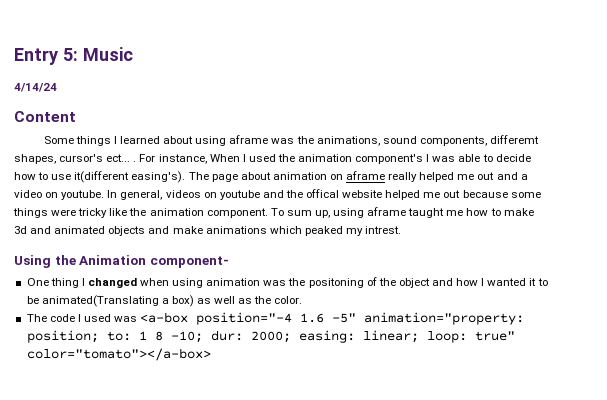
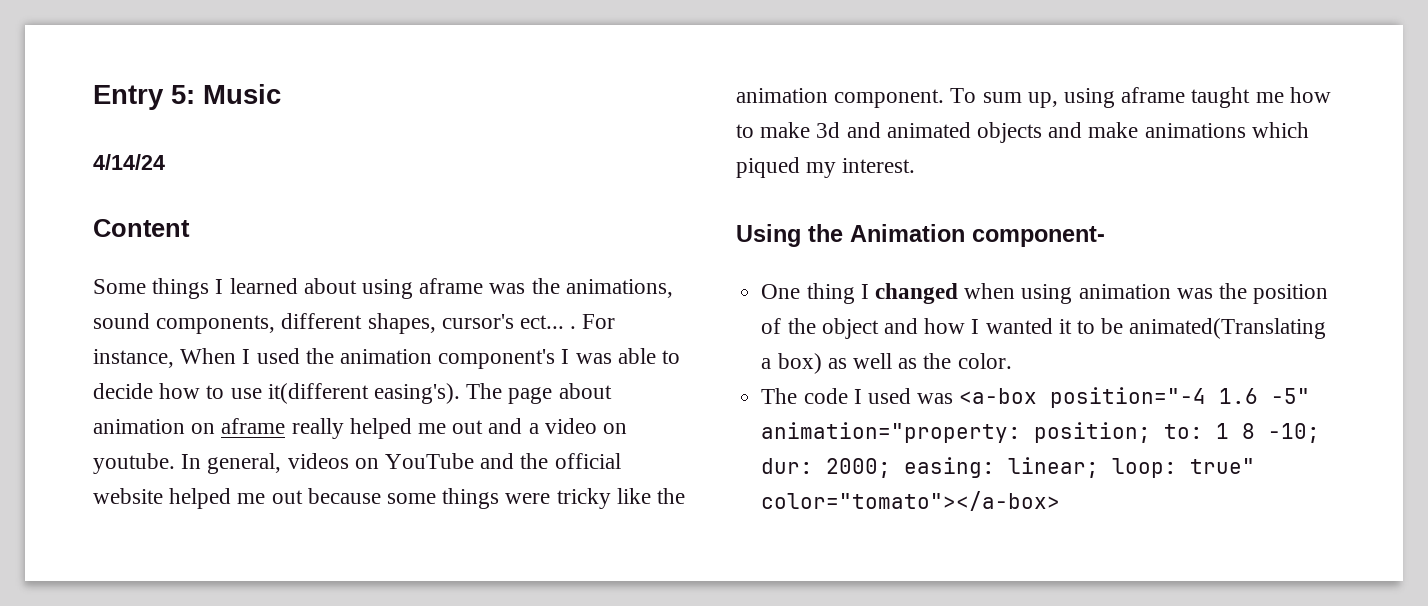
[490,135,540,144] differemt -> [281,313,363,329] different
[219,190,260,200] youtube -> [385,453,475,469] YouTube
[306,189,340,198] offical -> [554,453,621,469] official
[304,226,402,236] peaked my intrest. -> [736,157,916,178] piqued my interest.
[308,278,364,288] positoning -> [1253,284,1329,304] position

